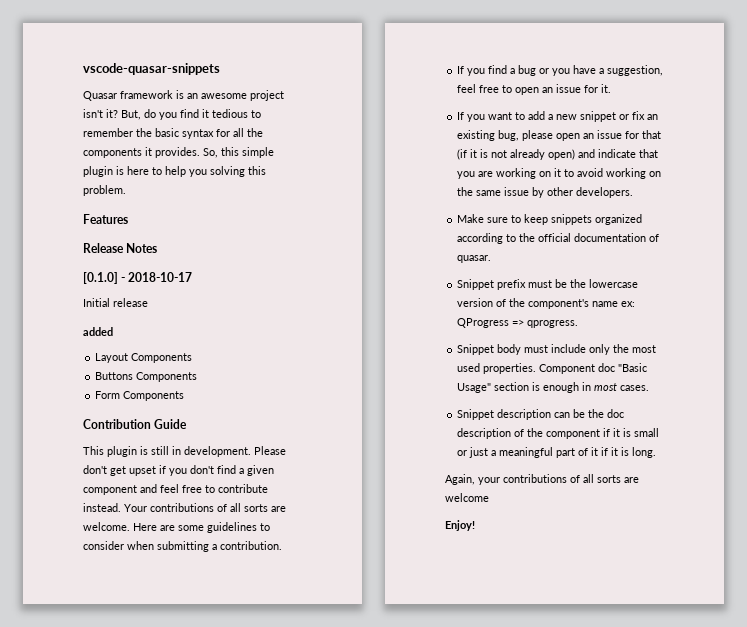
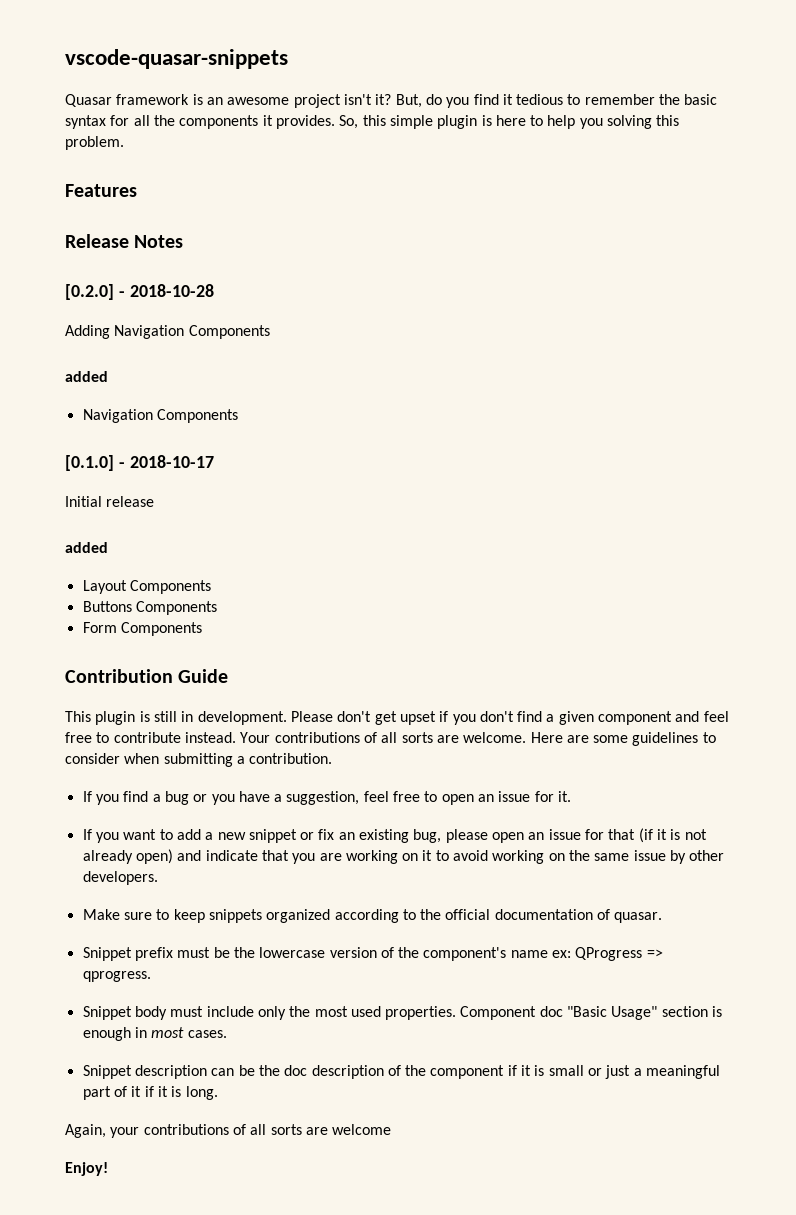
(158, 248) none -> [65,284,214,300] [65,325,270,339] [65,371,108,382] [82,409,238,423] // [0.2.0] - 2018-10-28 // Adding Navigation Components // added // Navigation Components

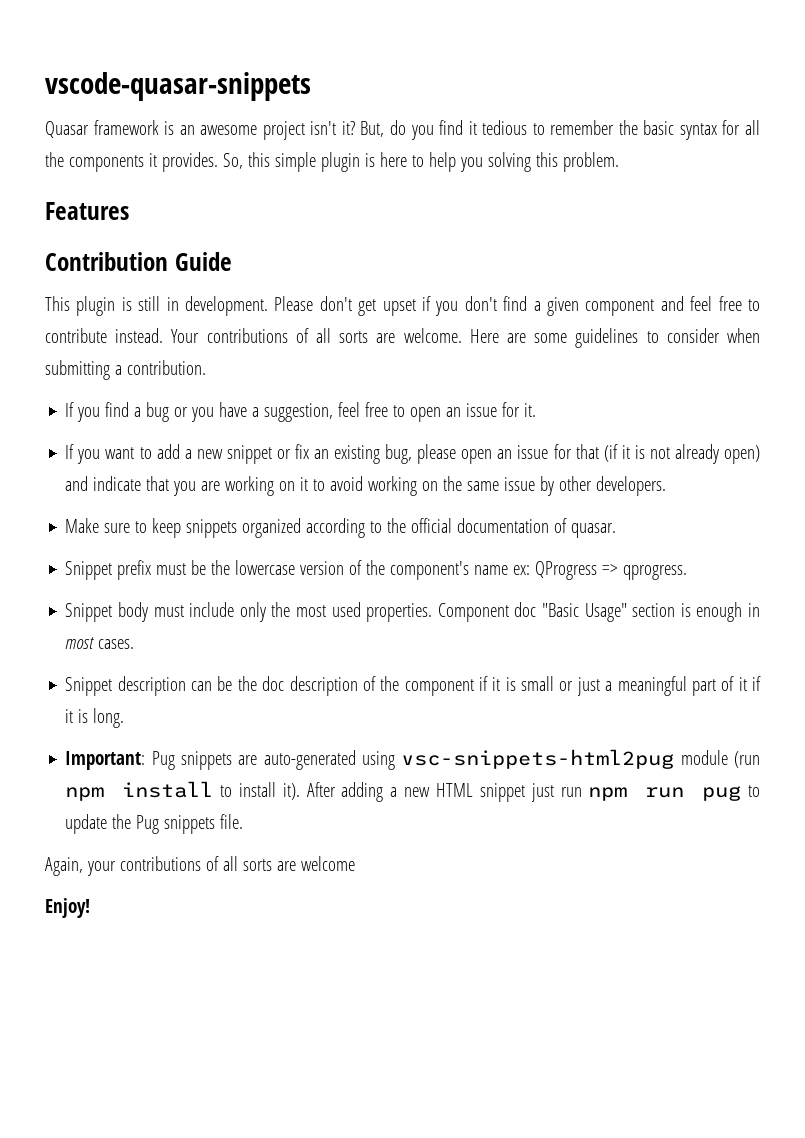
[65,234,184,248] [65,284,214,300] [65,325,270,339] [65,371,108,382] [82,409,238,423] [65,455,214,471] [65,496,155,507] [65,542,108,553] [82,580,211,594] [82,601,217,615] [82,622,202,636] // Release Notes // [0.2.0] - 2018-10-28 // Adding Navigation Components // added // Navigation Components // [0.1.0] - 2018-10-17 // Initial release // added // Layout Components // Buttons Components // Form Components -> (129, 211) none
(218, 1093) none -> [65,749,760,770] [65,781,761,802] [65,814,244,834] // Important: Pug snippets are auto-generated using vsc-snippets-html2pug module (run npm install to install it). After adding a new HTML snippet just run npm run pug to update the Pug snippets file.

